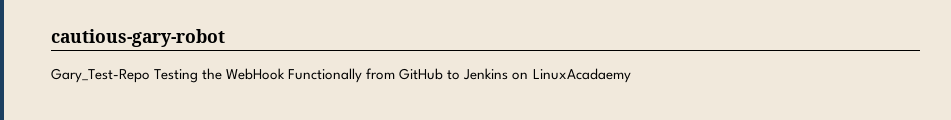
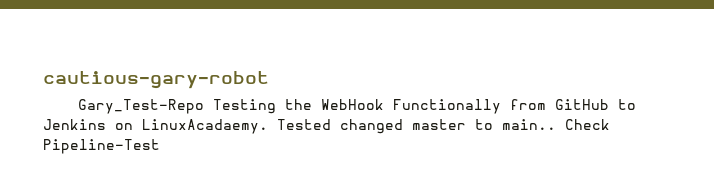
[532,68,631,83] LinuxAcadaemy -> [142,119,610,134] [43,139,160,154] LinuxAcadaemy. Tested changed master to main.. Check Pipeline-Test

